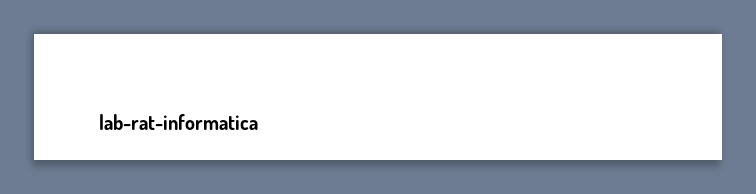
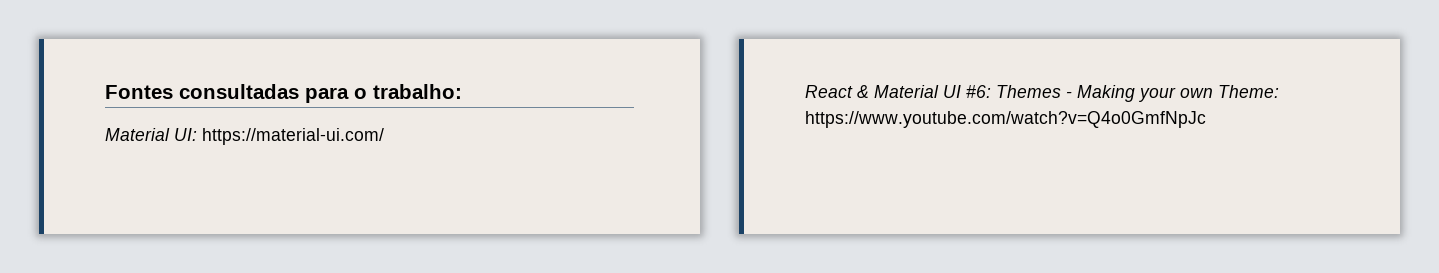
[99,114,258,130] lab-rat-informatica -> [105,84,462,103] [105,128,384,145] [805,85,1279,102] [805,111,1206,128] Fontes consultadas para o trabalho: // Material UI: https://material-ui.com/ // React & Material UI #6: Themes - Making your own Theme: https://www.youtube.com/watch?v=Q4o0GmfNpJc

